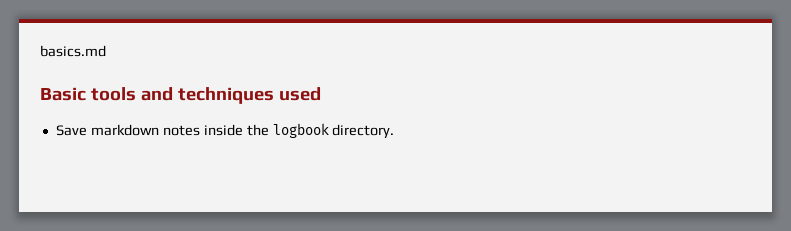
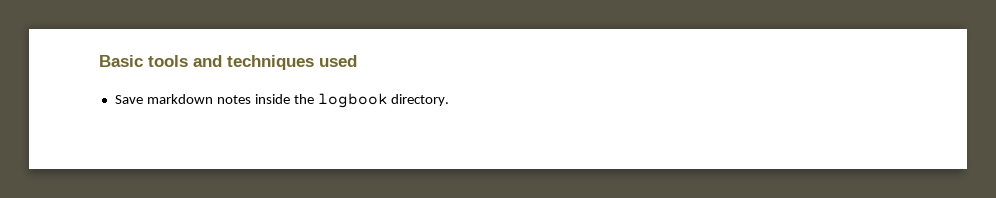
[40,45,106,57] basics.md // -> (99, 61) none

